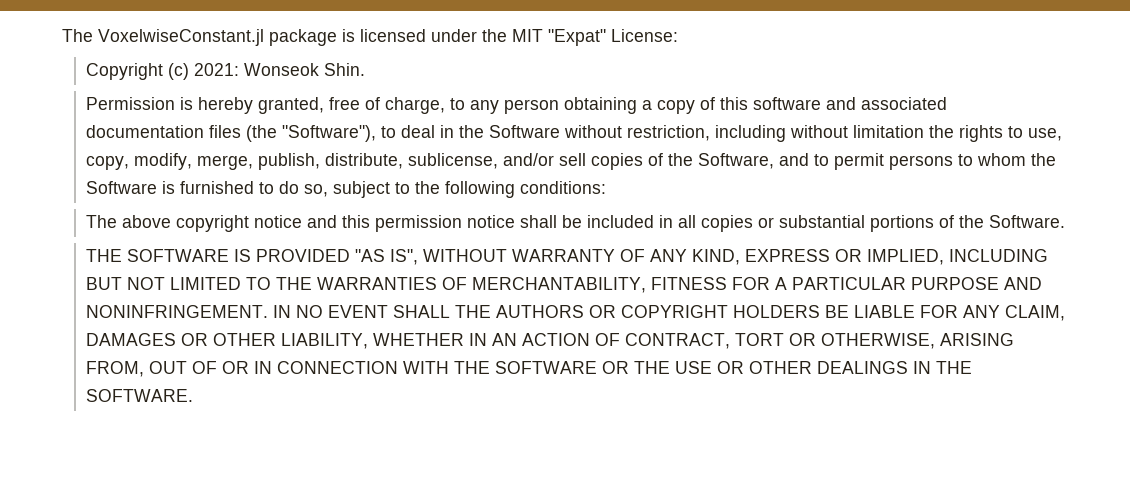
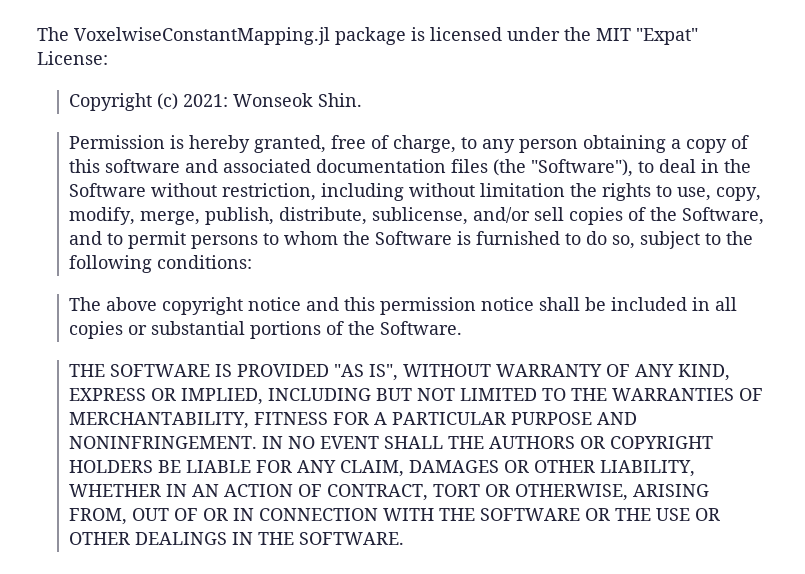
[62,29,264,46] The VoxelwiseConstant.jl -> [37,27,330,45] The VoxelwiseConstantMapping.jl

